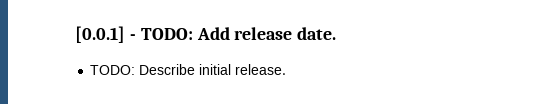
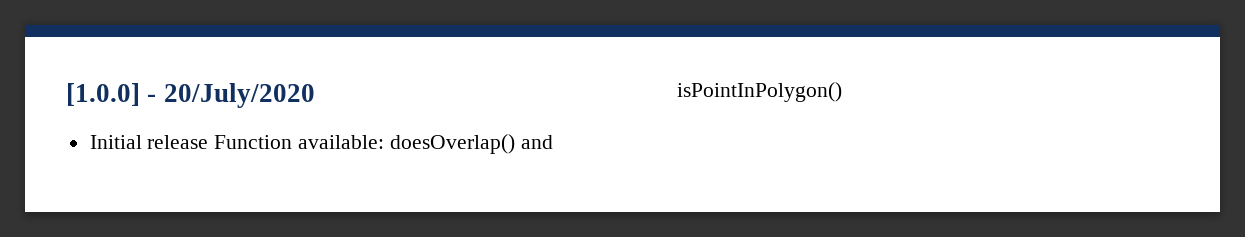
[75,26,337,43] [90,64,287,75] [0.0.1] - TODO: Add release date. // TODO: Describe initial release. -> [66,83,315,108] [89,134,553,154] [676,82,842,102] [1.0.0] - 20/July/2020 // Initial release Function available: doesOverlap() and isPointInPolygon()

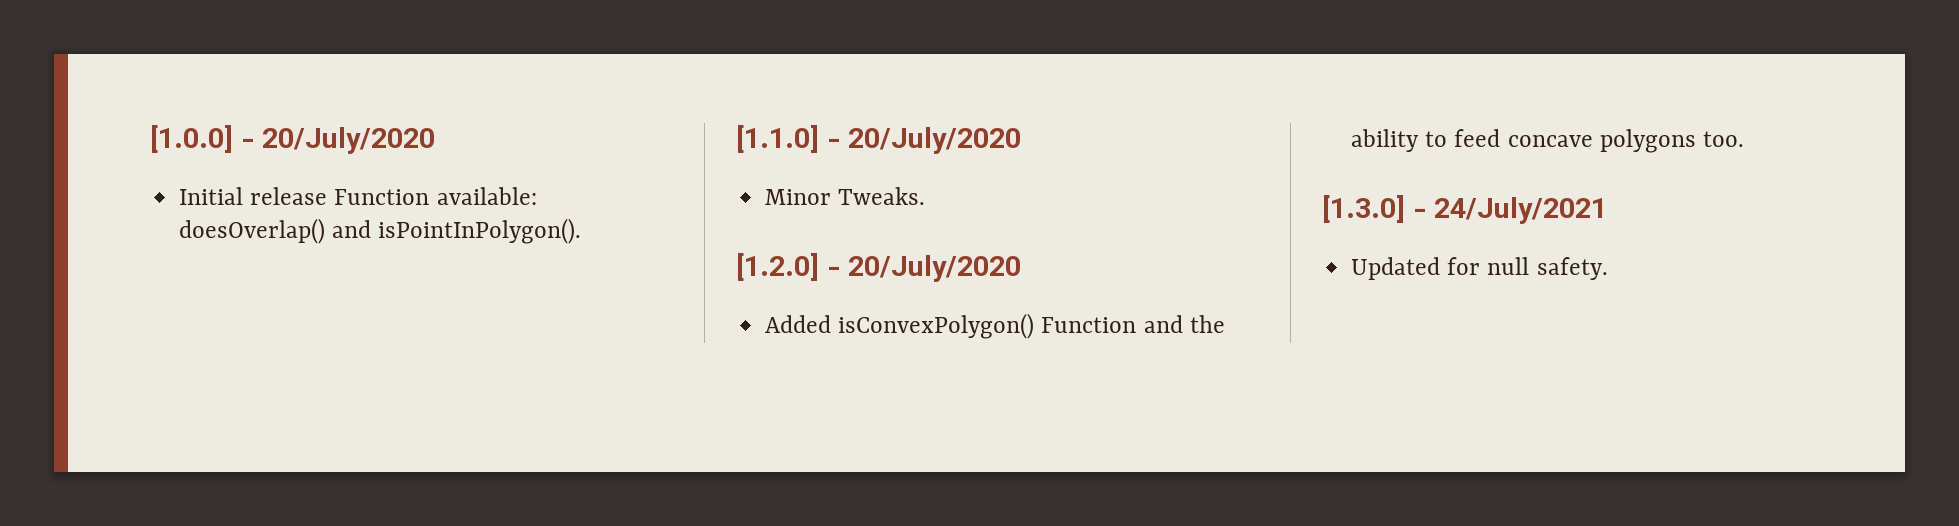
[676,82,842,102] isPointInPolygon() -> [378,218,582,244] [736,125,1022,154] [765,187,926,205] [736,253,1022,282] [765,313,1225,339] [1351,129,1744,153] [1322,195,1608,224] [1351,257,1608,280] isPointInPolygon(). // [1.1.0] - 20/July/2020 // Minor Tweaks. // [1.2.0] - 20/July/2020 // Added isConvexPolygon() Function and the ability to feed concave polygons too. // [1.3.0] - 24/July/2021 // Updated for null safety.

